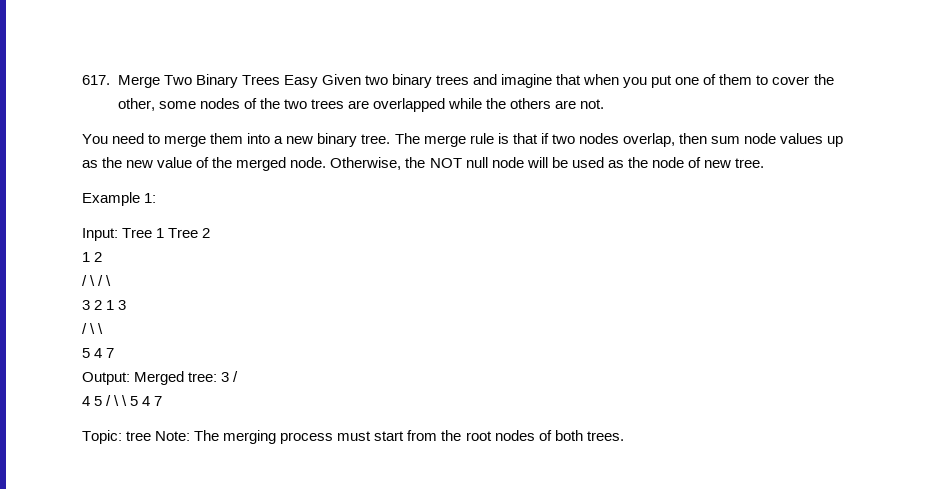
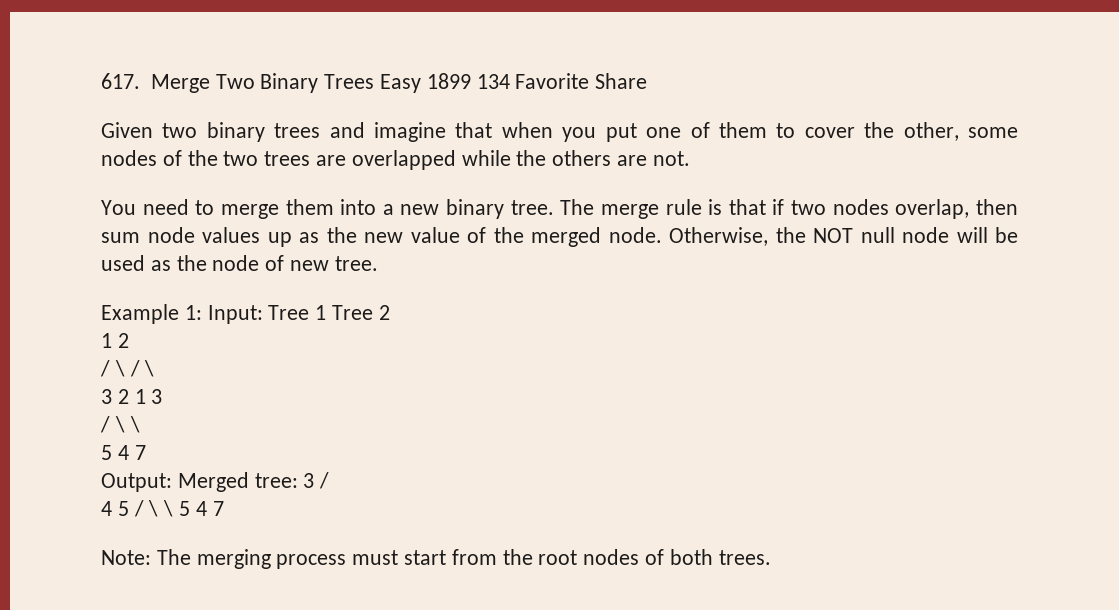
(318, 81) none -> [426,73,648,89] 1899 134 Favorite Share //
(157, 198) // -> (202, 312) none
[82,430,152,444] Topic: tree -> (224, 508) none

